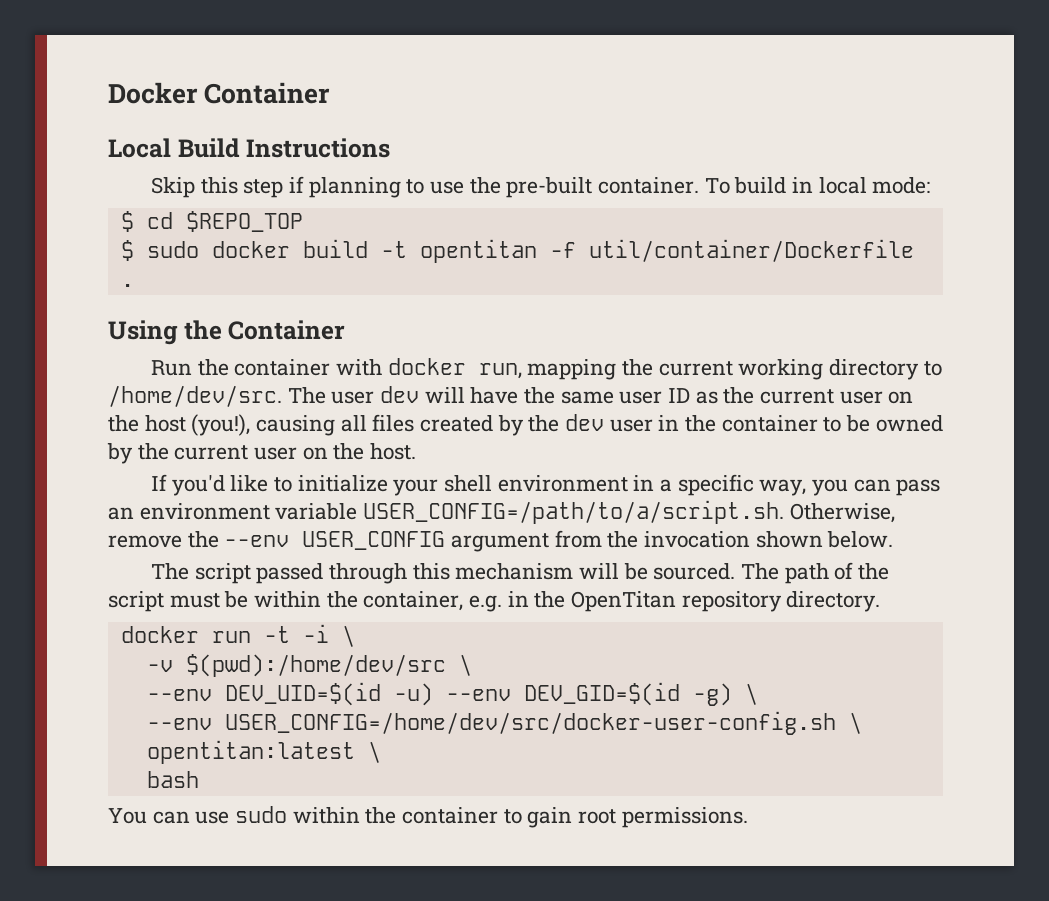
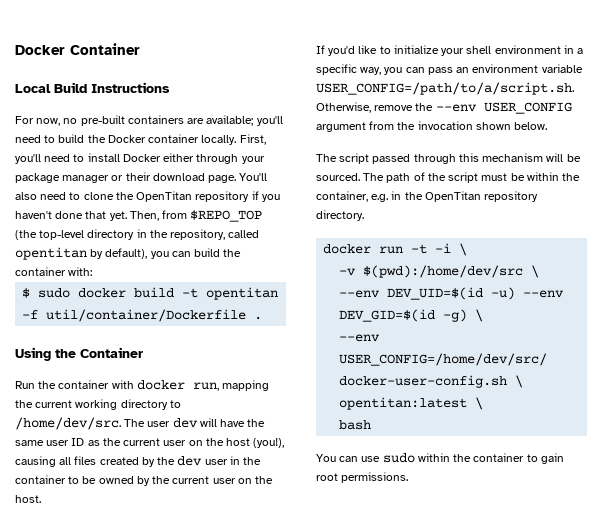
[151,176,931,198] [120,211,303,232] Skip this step if planning to use the pre-built container. To build in local mode: // $ cd $REPO_TOP -> [15,115,283,126] [15,134,266,145] [15,153,265,164] [15,172,268,183] [15,191,280,202] [15,210,263,222] [15,229,260,240] [15,247,242,260] [15,267,93,276] For now, no pre-built containers are available; you'll need to build the Docker container locally. First, you'll need to install Docker either through your package manager or their download page. You'll also need to clone the OpenTitan repository if you haven't done that yet. Then, from $REPO_TOP (the top-level directory in the repository, called opentitan by default), you can build the container with:

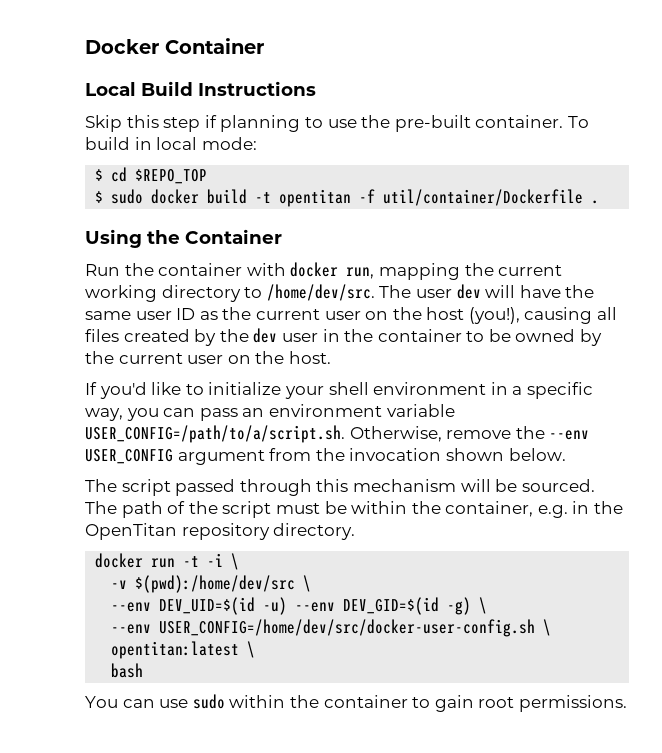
[15,115,283,126] [15,134,266,145] [15,153,265,164] [15,172,268,183] [15,191,280,202] [15,210,263,222] [15,229,260,240] [15,247,242,260] [15,267,93,276] For now, no pre-built containers are available; you'll need to build the Docker container locally. First, you'll need to install Docker either through your package manager or their download page. You'll also need to clone the OpenTitan repository if you haven't done that yet. Then, from $REPO_TOP (the top-level directory in the repository, called opentitan by default), you can build the container with: -> [85,115,589,132] [85,137,257,150] [95,167,208,184] Skip this step if planning to use the pre-built container. To build in local mode: // $ cd $REPO_TOP

